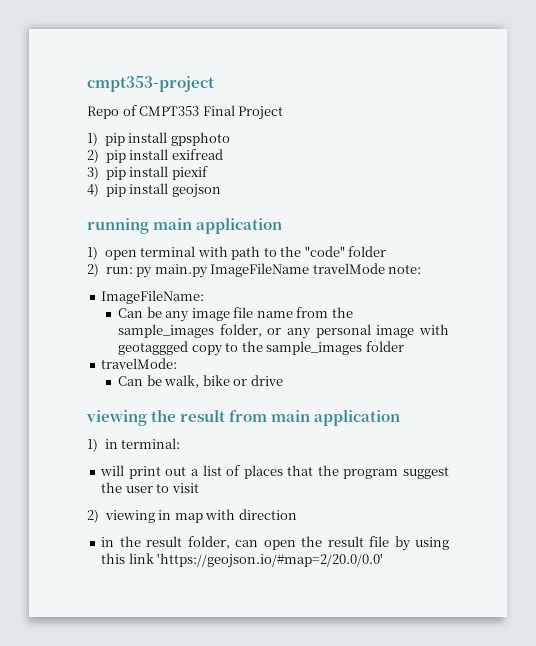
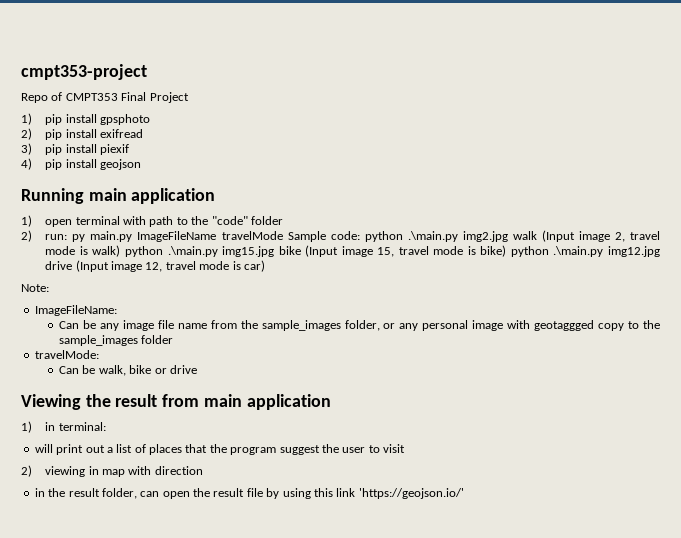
[87,218,149,234] running -> [21,188,84,204] Running
[388,264,422,274] note: -> [287,230,661,242] [45,245,660,257] [45,260,265,272] [21,284,49,292] Sample code: python .\main.py img2.jpg walk (Input image 2, travel mode is walk) python .\main.py img15.jpg bike (Input image 15, travel mode is bike) python .\main.py img12.jpg drive (Input image 12, travel mode is car) // Note:
[86,410,147,426] viewing -> [21,394,81,410] Viewing
[157,553,384,568] 'https://geojson.io/#map=2/20.0/0.0' -> [358,488,464,499] 'https://geojson.io/'

